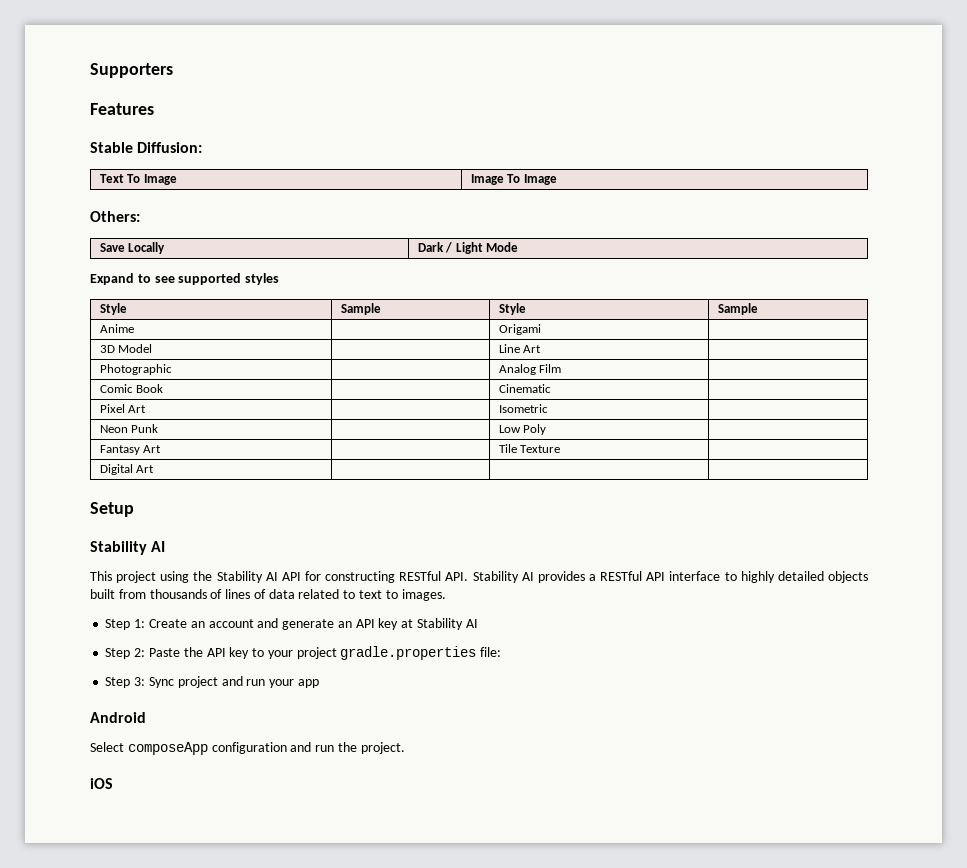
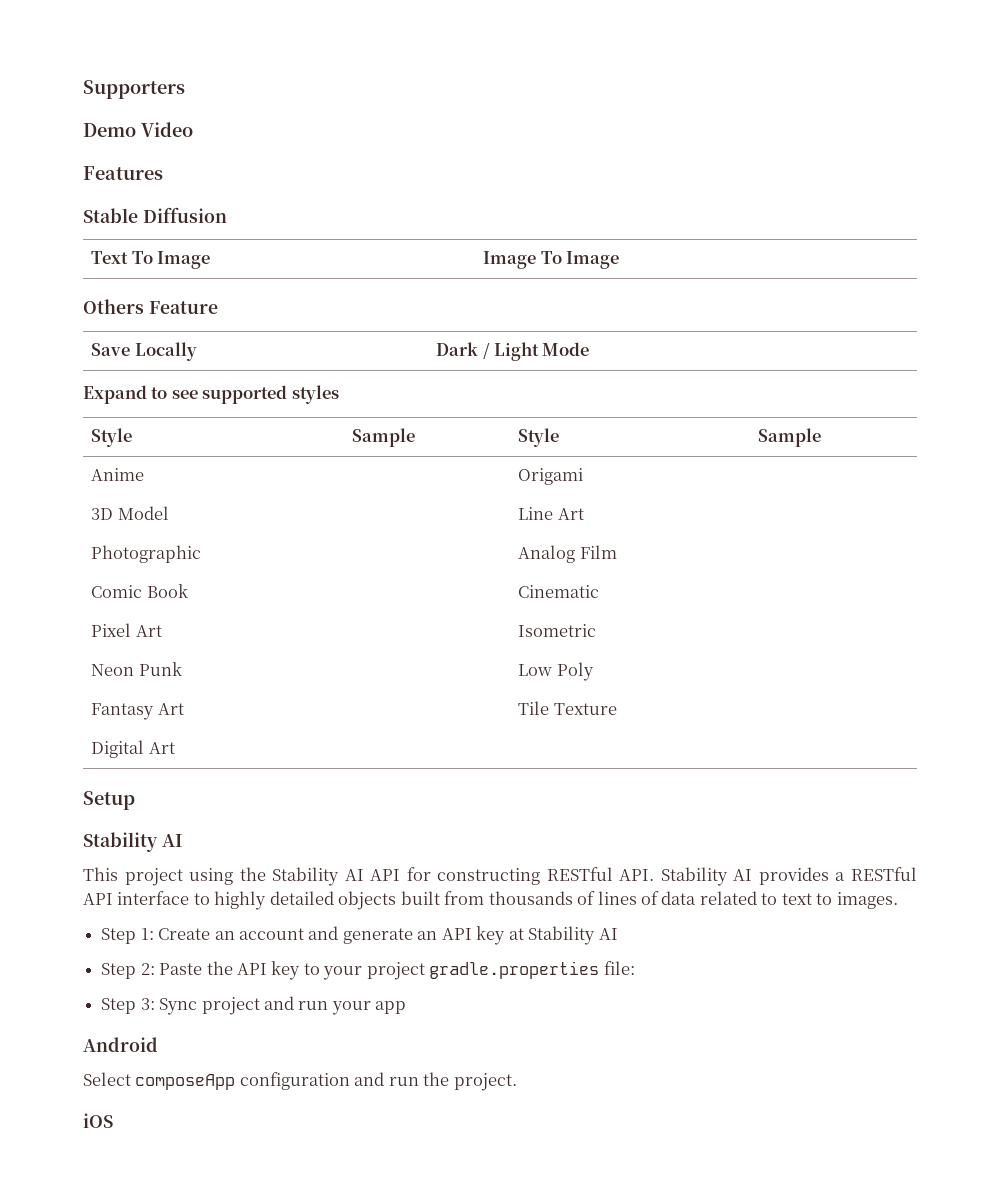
(173, 70) none -> [83,122,193,137] // Demo Video
[137,142,203,153] Diffusion: -> [142,207,227,223] Diffusion
[90,211,140,222] Others: -> [83,299,218,314] Others Feature

